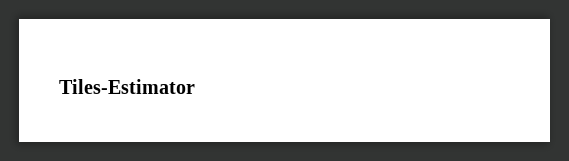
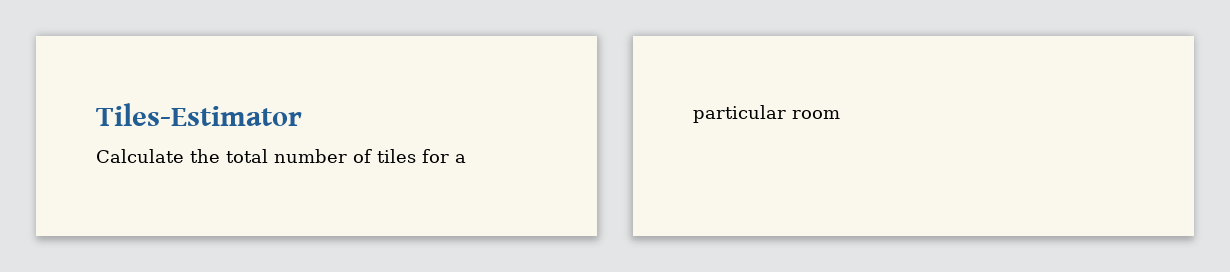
(195, 86) none -> [96,149,466,163] [693,105,840,123] // Calculate the total number of tiles for a particular room

